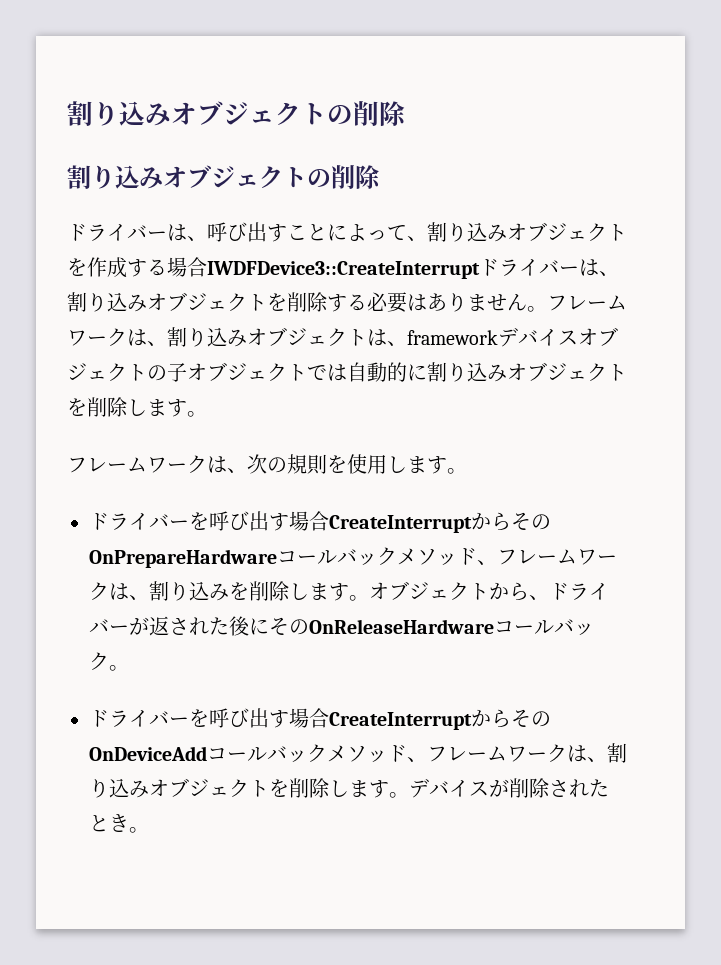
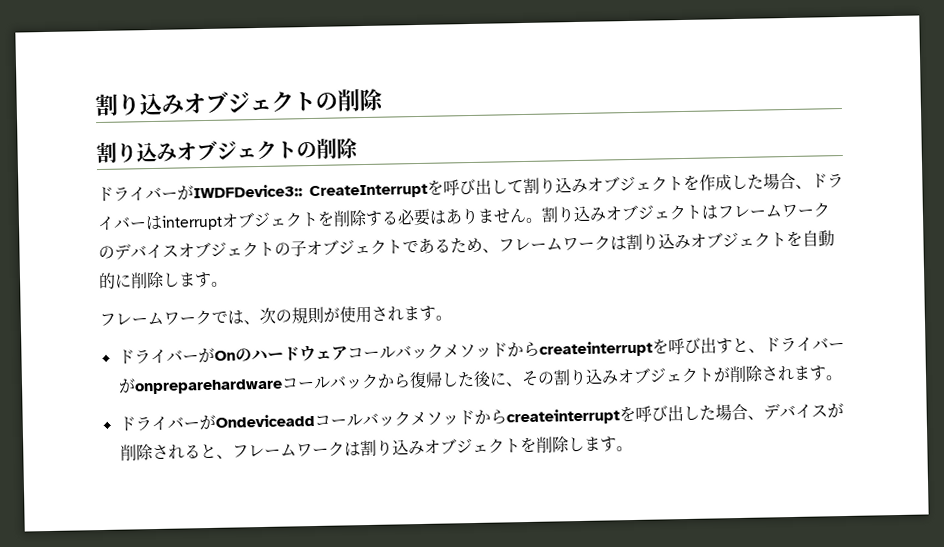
[167,222,427,242] は、呼び出すことによって、 -> [177,178,524,201] がIWDFDevice3:: CreateInterruptを呼び出して
[127,257,619,279] [67,292,147,312] する場合IWDFDevice3::CreateInterruptドライバーは、割り込み -> [731,172,844,191] [97,214,223,232] した場合、ドライバーはinterrupt
[547,295,627,311] [67,328,167,346] フレームワークは、 -> (543, 220) none
[387,330,498,346] 、framework -> [717,202,831,219] [98,245,115,260] フレームワークの
[327,362,627,382] [67,397,207,417] [67,454,467,475] [89,511,551,533] [89,547,617,568] [89,581,609,601] [89,616,594,636] [89,652,129,671] [89,708,551,730] [89,743,627,763] [89,778,609,798] [89,814,149,833] は自動的に割り込みオブジェクトを削除します。 // フレームワークは、次の規則を使用します。 // ドライバーを呼び出す場合CreateInterruptからそのOnPrepareHardwareコールバックメソッド、フレームワークは、割り込みを削除します。オブジェクトから、ドライバーが返された後にそのOnReleaseHardwareコールバック。 // ドライバーを呼び出す場合CreateInterruptからそのOnDeviceAddコールバックメソッド、フレームワークは、割り込みオブジェクトを削除します。デバイスが削除されたとき。 -> [418,230,835,255] [98,271,228,290] [99,305,452,327] [117,336,845,365] [117,365,843,395] [118,403,844,432] [119,436,633,461] あるため、フレームワークは割り込みオブジェクトを自動的に削除します。 // フレームワークでは、次の規則が使用されます。 // ドライバーがOnのハードウェアコールバックメソッドからcreateinterruptを呼び出すと、ドライバーがonpreparehardwareコールバックから復帰した後に、その割り込みオブジェクトが削除されます。 // ドライバーがOndeviceaddコールバックメソッドからcreateinterruptを呼び出した場合、デバイスが削除されると、フレームワークは割り込みオブジェクトを削除します。

